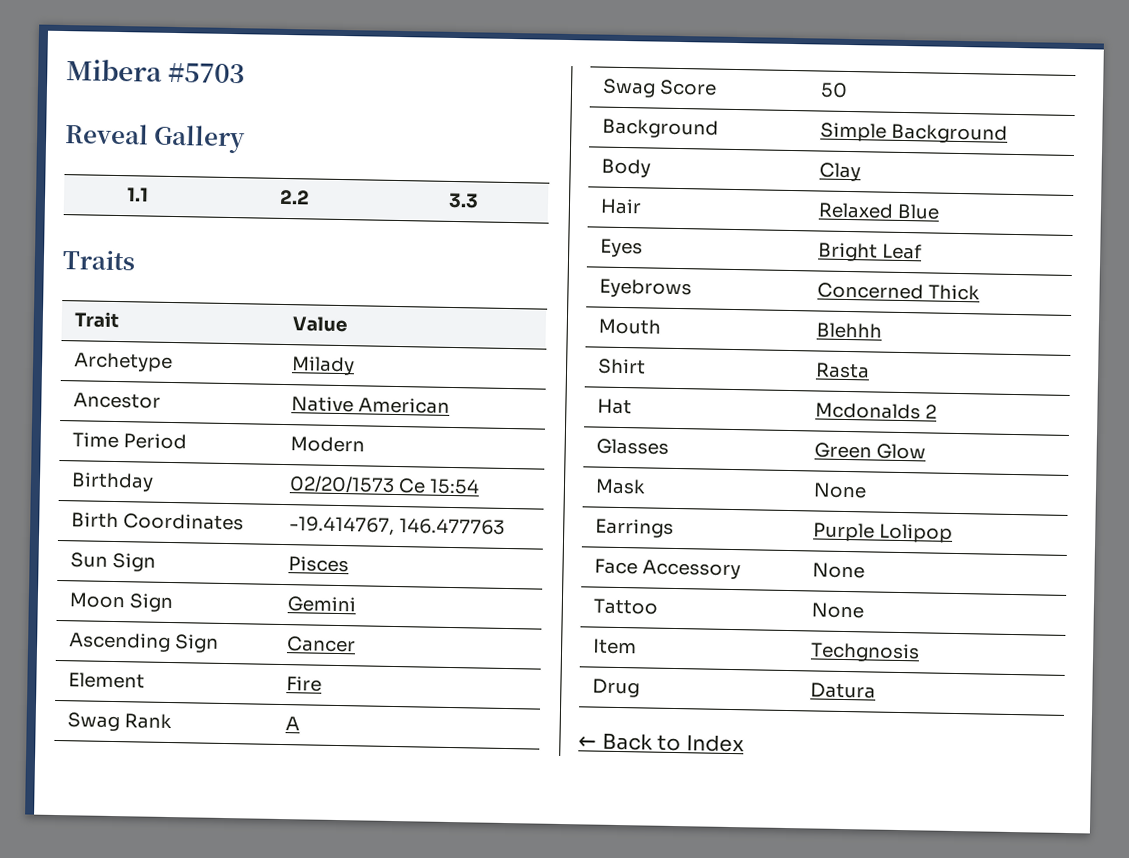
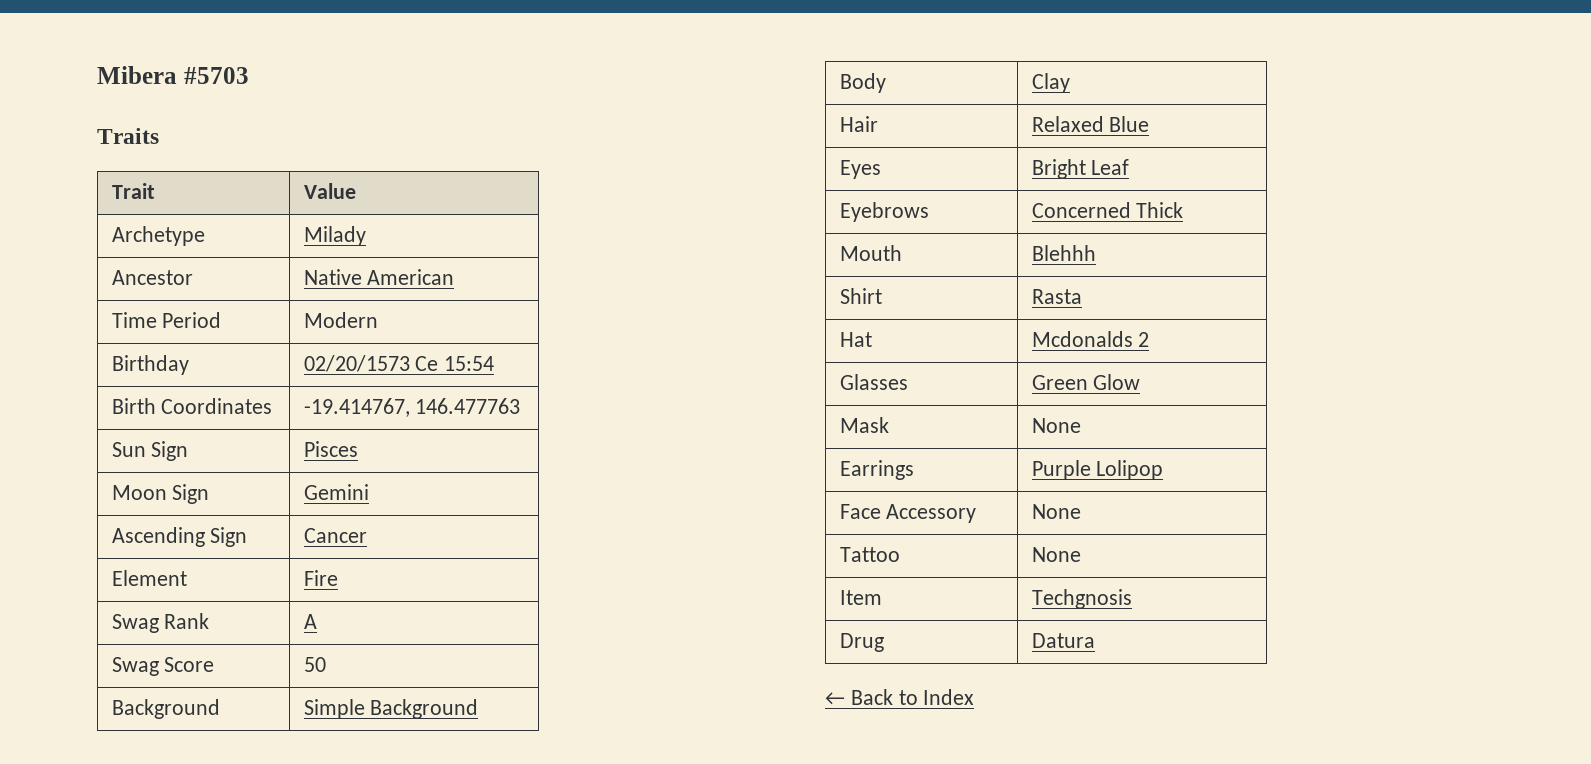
[65,123,246,154] [125,187,149,202] [278,189,310,205] [448,192,479,209] // Reveal Gallery // 1.1 | 2.2 | 3.3 -> (249, 75) none

